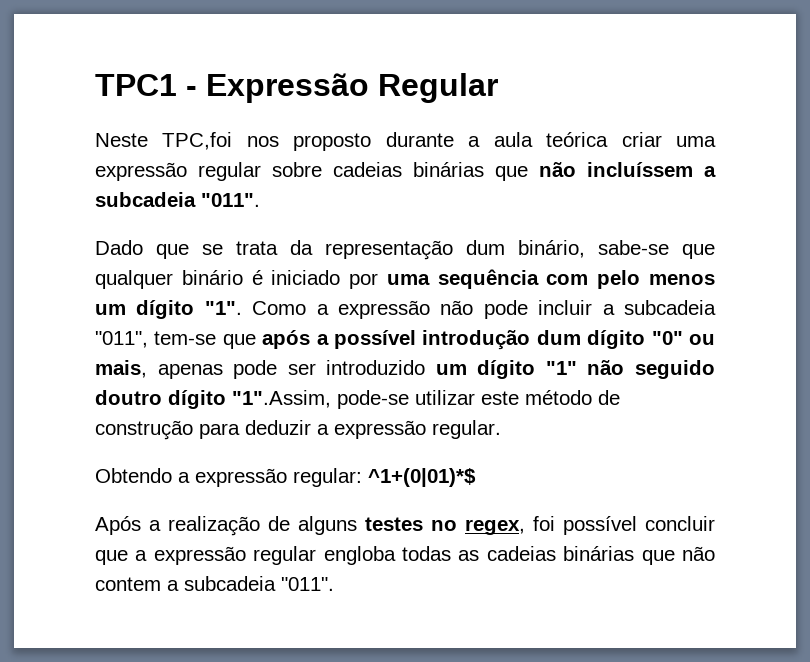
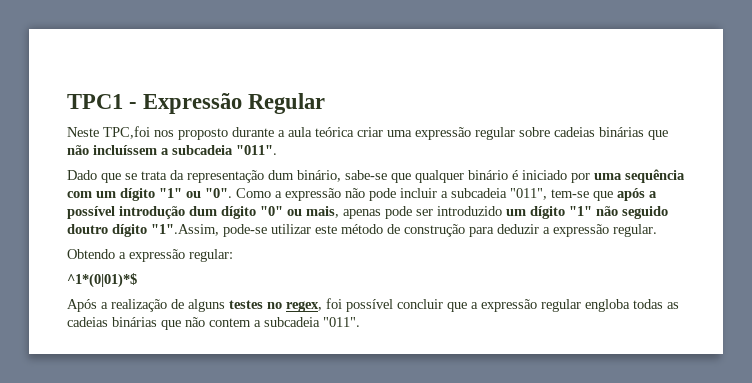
[597,270,715,289] [95,300,242,319] pelo menos um dígito "1". -> [96,188,232,201] um dígito "1" ou "0".
[368,468,476,487] ^1+(0|01)*$ -> [67,273,137,288] // ^1*(0|01)*$

